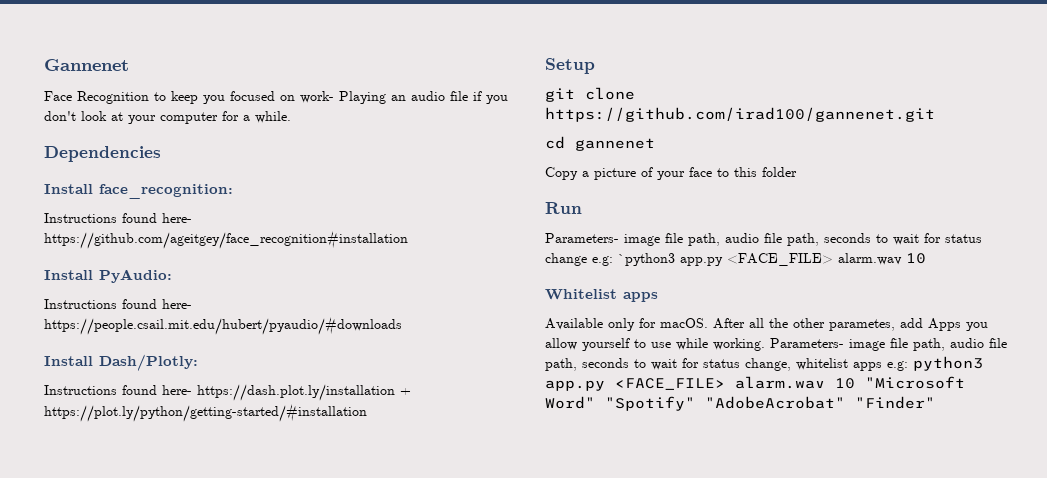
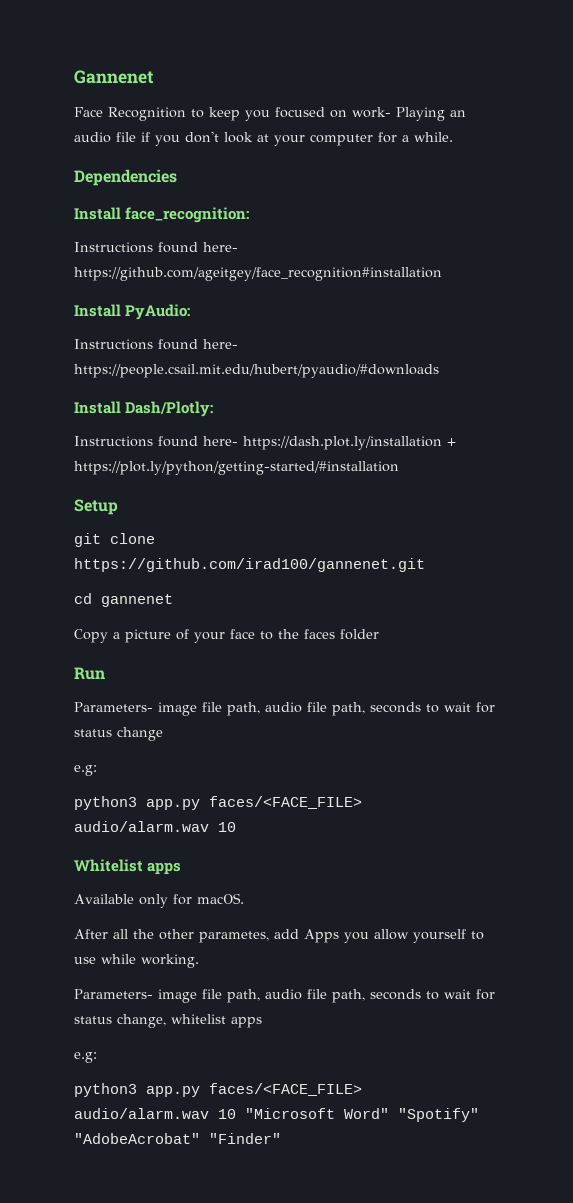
[734,167,757,177] this -> [278,629,335,639] the faces
[592,253,902,266] e.g: `python3 app.py <FACE_FILE> alarm.wav -> [74,765,97,776] [74,796,362,810] [74,821,209,832] // e.g: // python3 app.py faces/<FACE_FILE> audio/alarm.wav
(708, 323) none -> (244, 898) //
(765, 344) none -> (199, 961) //
[887,356,983,371] [545,376,825,391] e.g: python3 app.py <FACE_FILE> alarm.wav -> [74,1052,97,1063] [74,1083,362,1097] [74,1108,209,1119] // e.g: // python3 app.py faces/<FACE_FILE> audio/alarm.wav

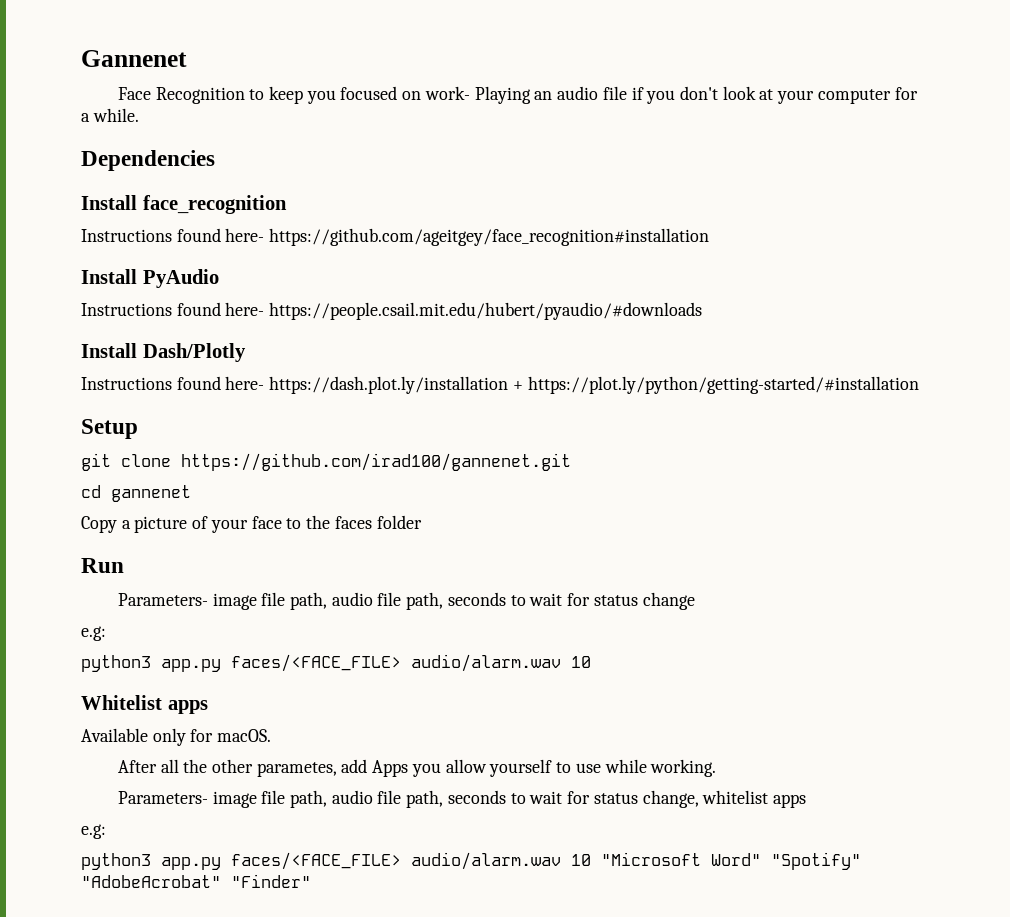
[125,207,250,223] face_recognition: -> [142,195,287,214] face_recognition
[125,304,191,320] PyAudio: -> [142,269,219,288] PyAudio
[125,401,214,417] Dash/Plotly: -> [142,343,246,362] Dash/Plotly

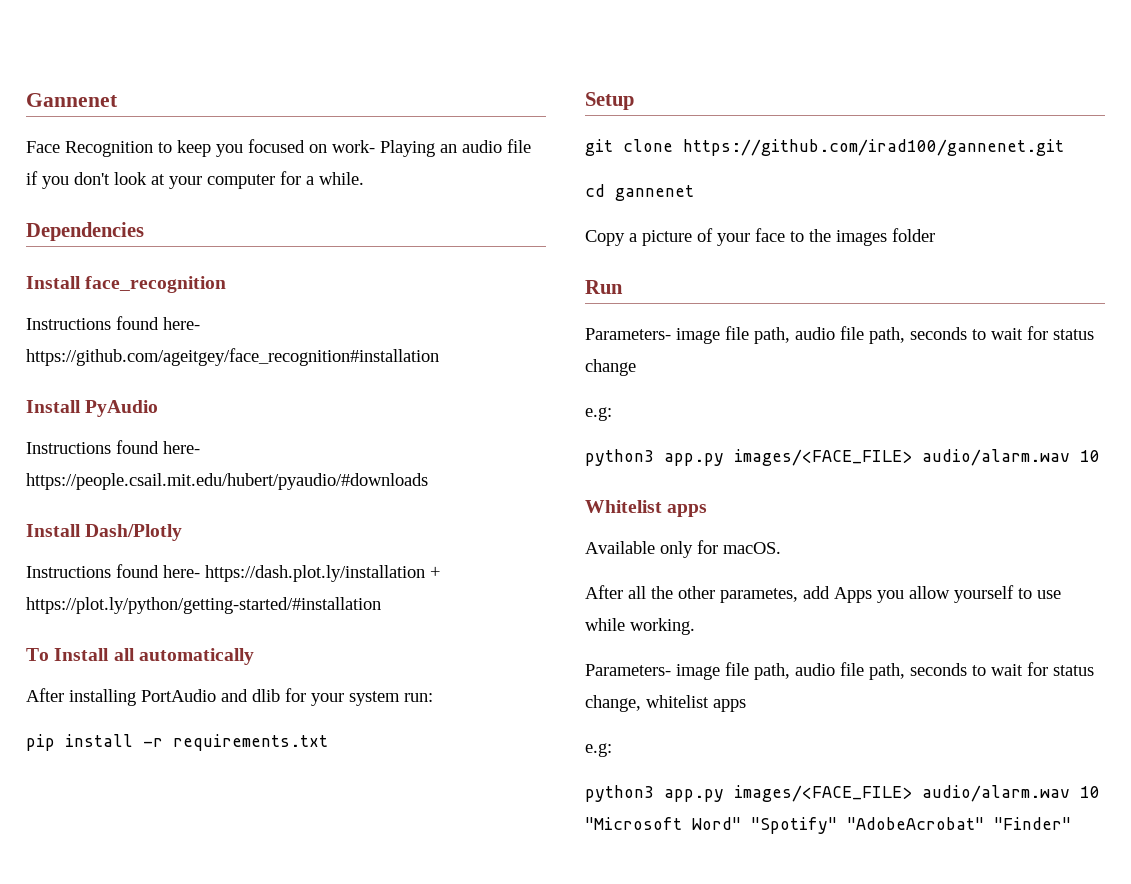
(919, 385) none -> [26,648,254,665] [26,688,433,706] [26,734,328,751] // To Install all automatically // After installing PortAudio and dlib for your system run: // pip install -r requirements.txt
[334,516,372,529] faces -> [836,230,887,246] images
[231,654,401,672] faces/<FACE_FILE> -> [734,449,912,466] images/<FACE_FILE>
[231,852,401,870] faces/<FACE_FILE> -> [734,785,912,802] images/<FACE_FILE>

